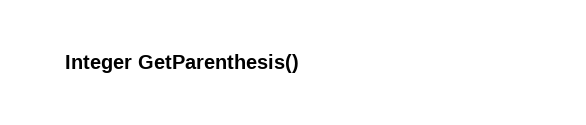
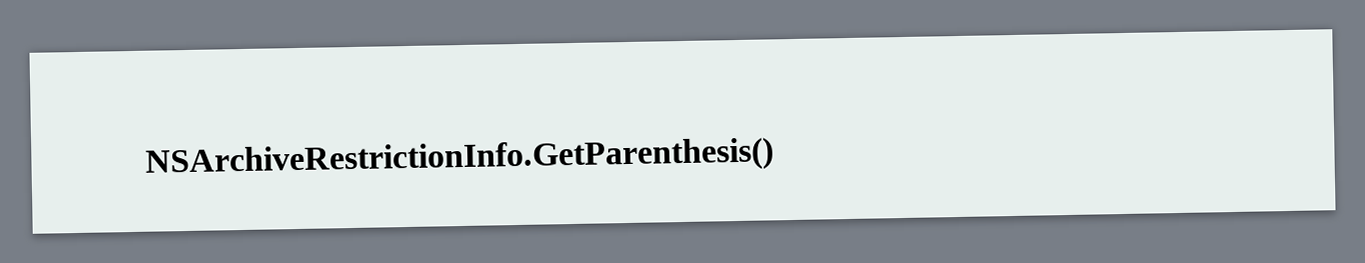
[65,54,299,73] Integer GetParenthesis() -> [145,137,774,181] NSArchiveRestrictionInfo.GetParenthesis()

